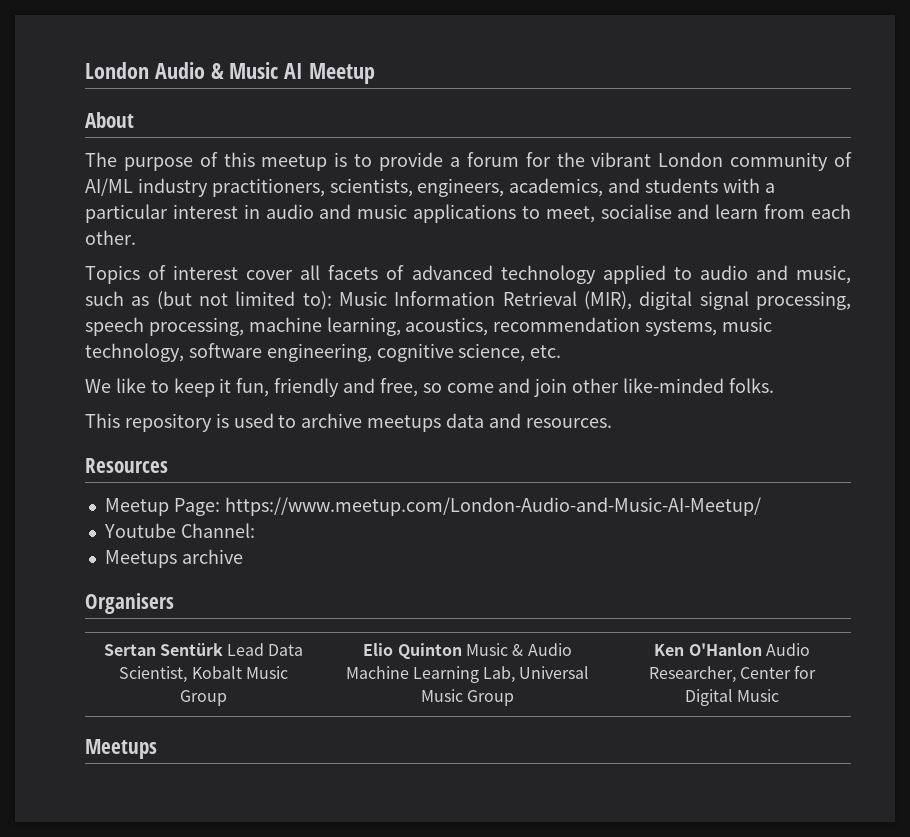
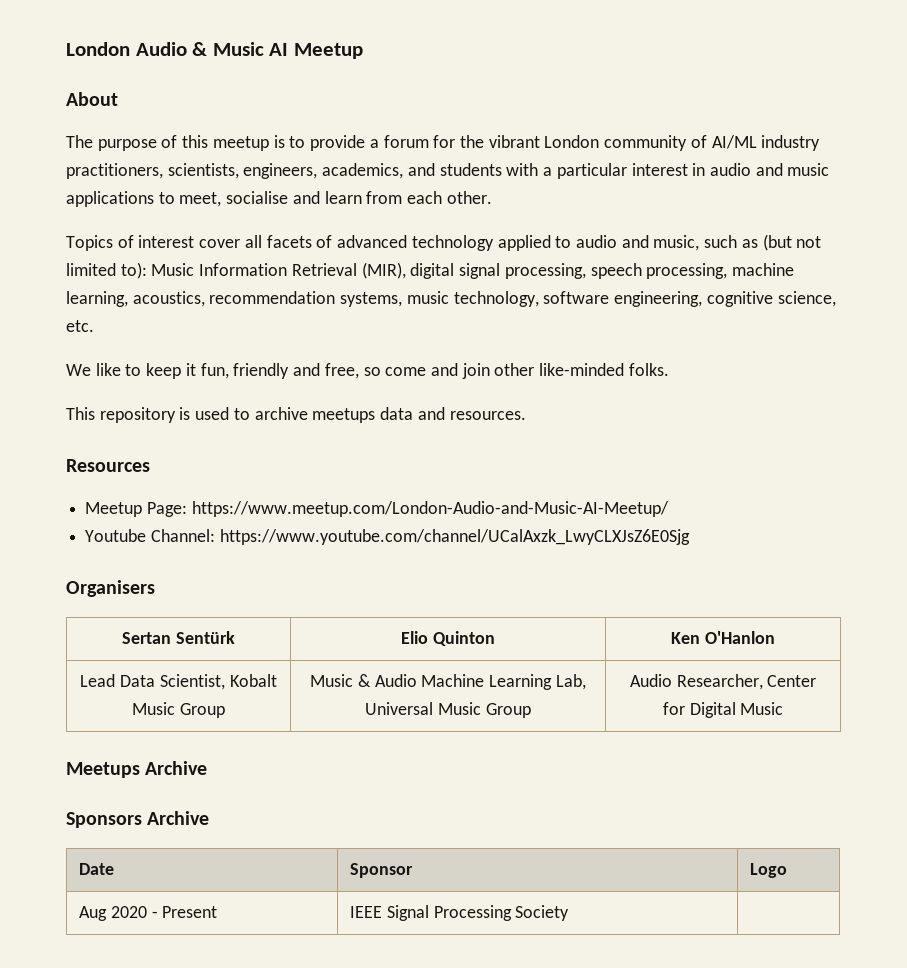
[104,549,243,568] // Meetups archive -> [219,529,690,545] https://www.youtube.com/channel/UCalAxzk_LwyCLXJsZ6E0Sjg
(223, 649) none -> [401,631,495,646] [671,631,775,644] | Elio Quinton | Ken O'Hanlon //
[363,643,462,659] Elio Quinton -> (225, 710) none
[654,643,762,656] Ken O'Hanlon -> (531, 710) none
(157, 749) none -> [145,761,208,775] [66,811,210,828] [79,863,115,875] [350,863,414,878] [750,863,788,878] [79,906,218,921] [350,905,570,921] Archive // Sponsors Archive // Date | Sponsor | Logo // Aug 2020 - Present | IEEE Signal Processing Society |

